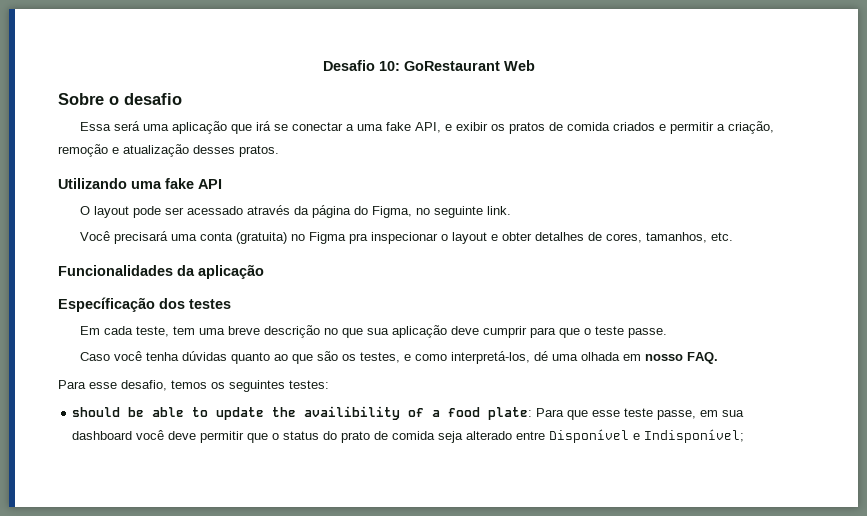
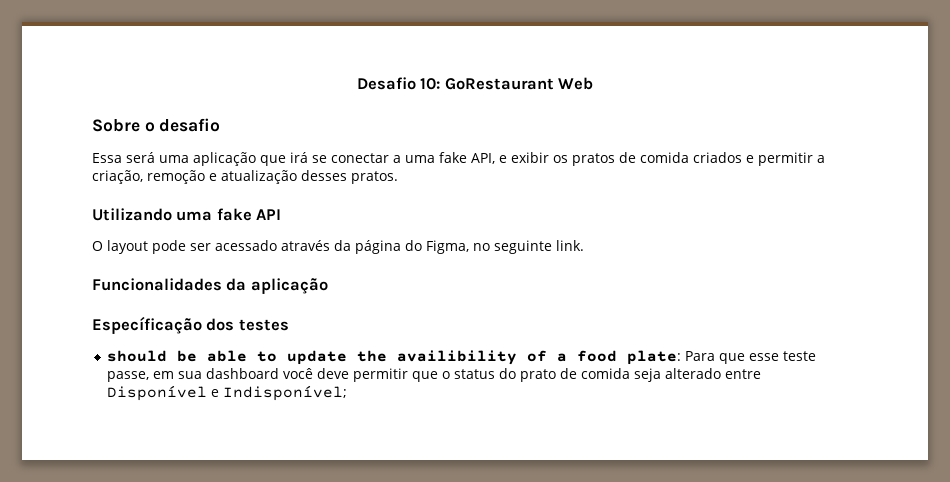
[80,231,734,244] // Você precisará uma conta (gratuita) no Figma pra inspecionar o layout e obter detalhes de cores, tamanhos, etc. -> (584, 245) none
[80,325,668,338] [80,351,719,364] [58,380,329,392] // Em cada teste, tem uma breve descrição no que sua aplicação deve cumprir para que o teste passe. // Caso você tenha dúvidas quanto ao que são os testes, e como interpretá-los, dé uma olhada em nosso FAQ. // Para esse desafio, temos os seguintes testes: -> (289, 325) none

